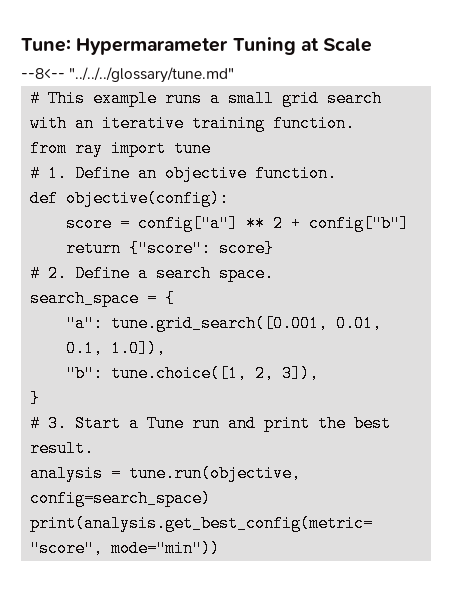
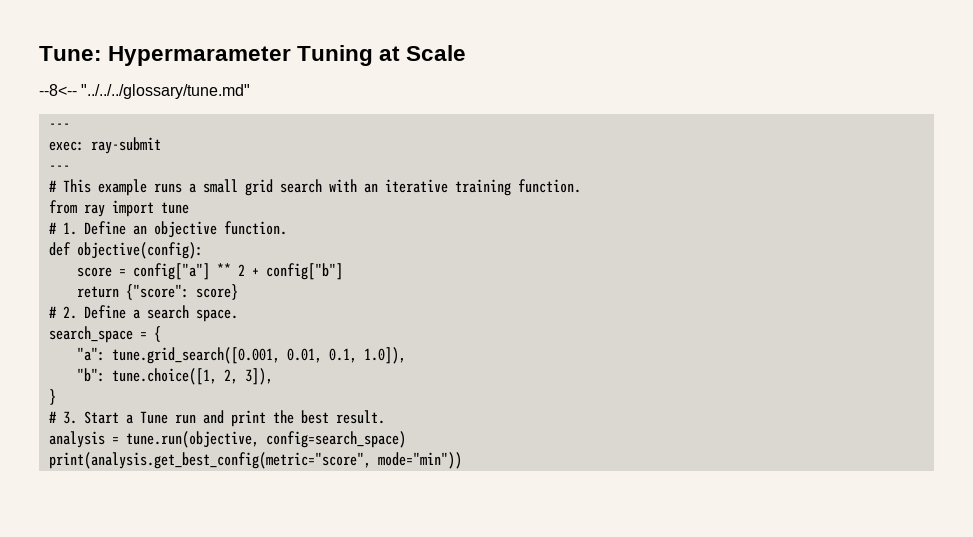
(235, 75) none -> [48,123,70,129] [48,137,161,154] [48,165,70,171] // --- // exec: ray-submit // ---

